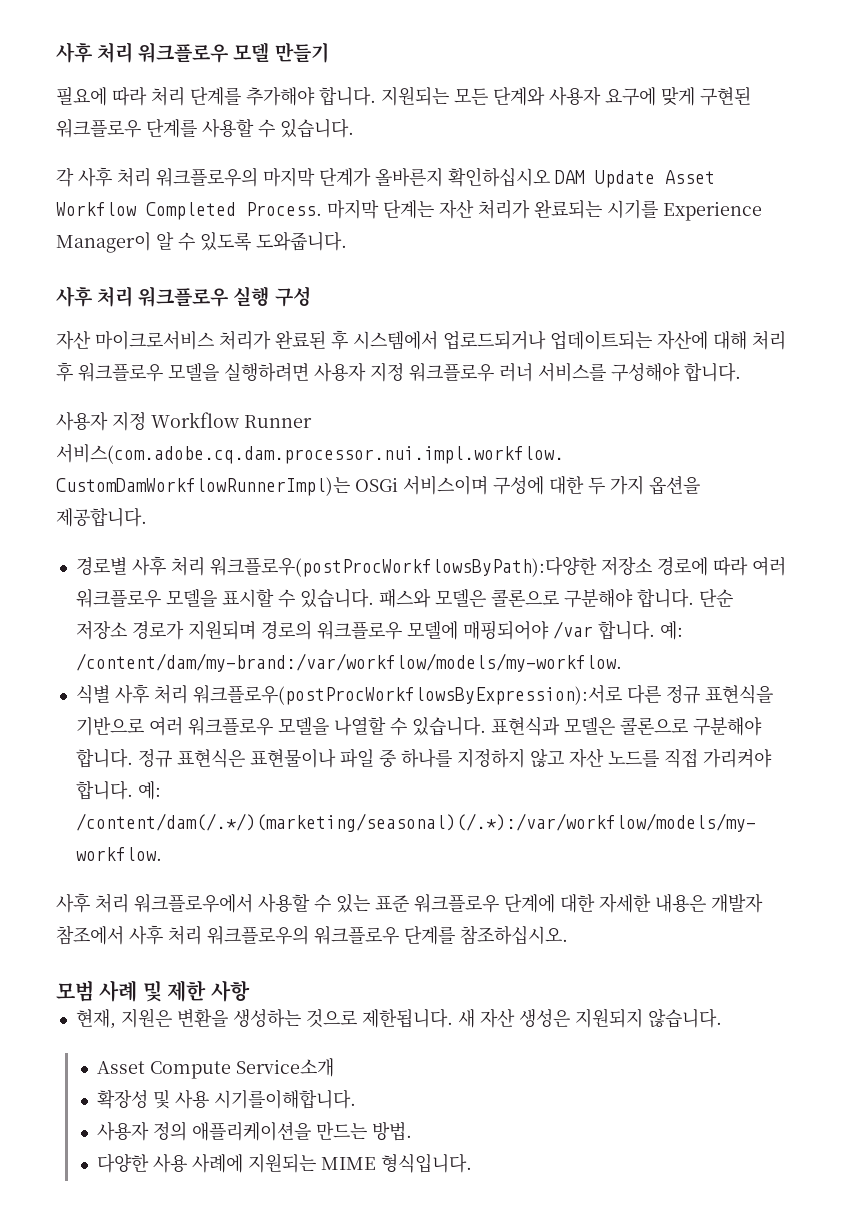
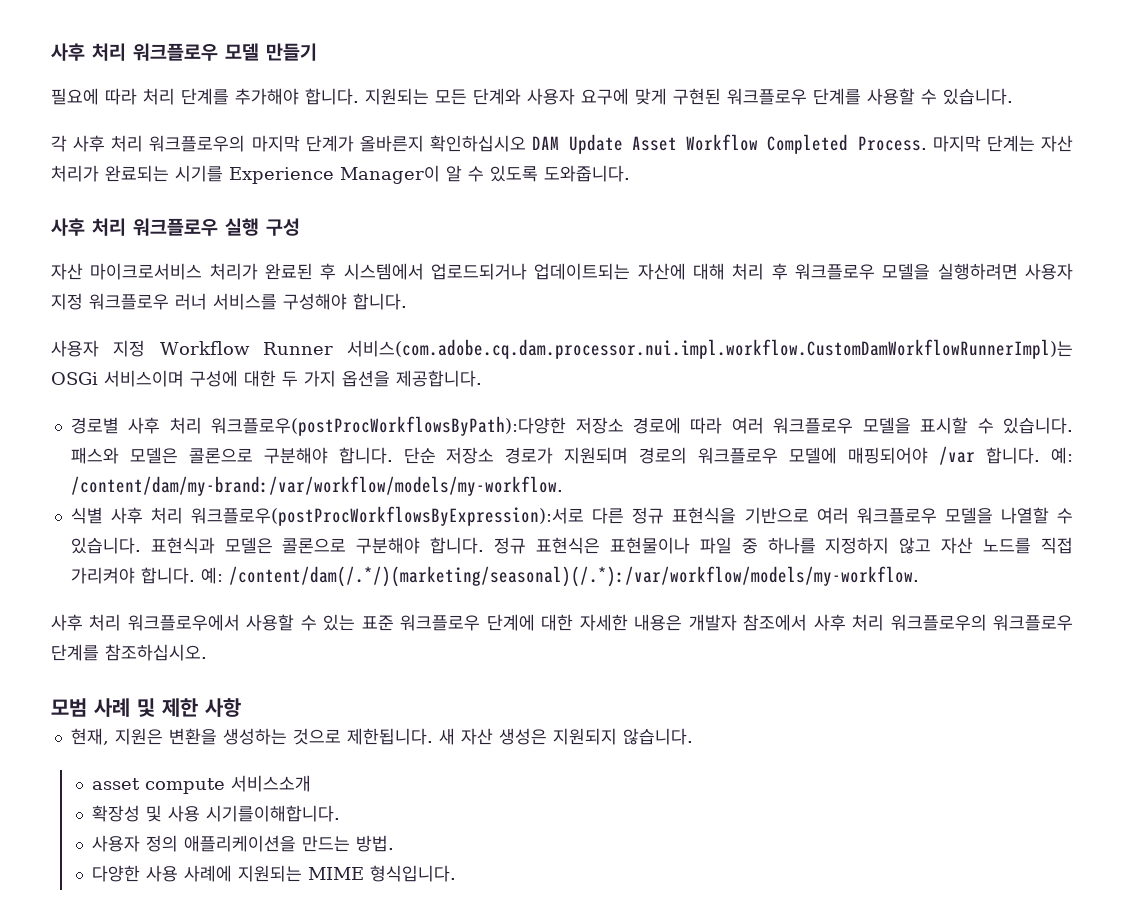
[97,1058,335,1079] Asset Compute Service소개 -> [91,775,311,794] asset compute 서비스소개

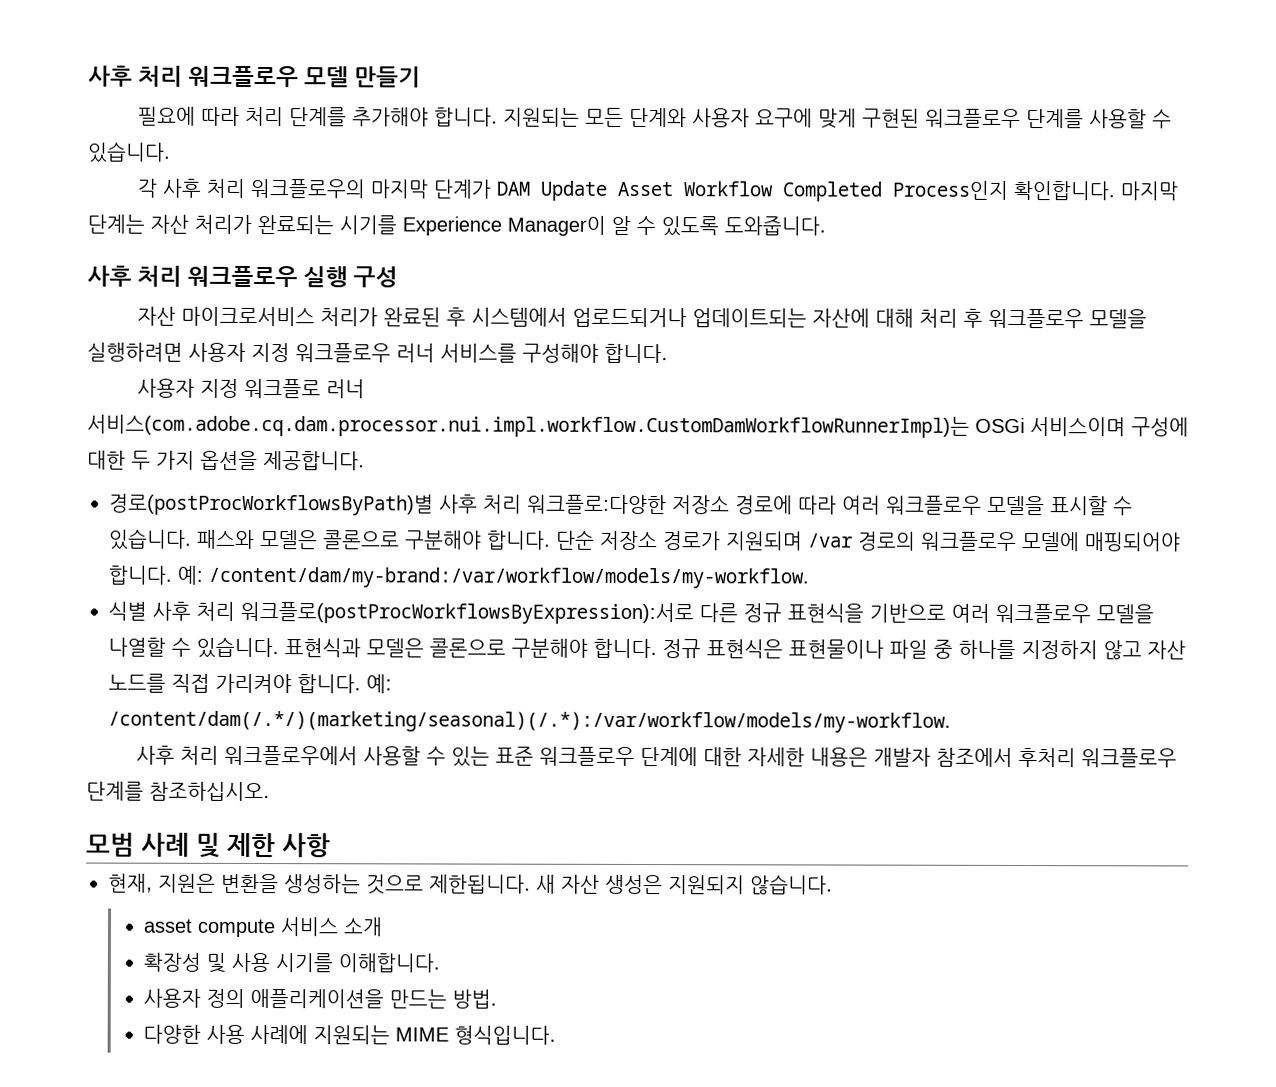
[359,135,527,152] 올바른지 확인하십시오 -> (492, 189) none
[857,136,927,151] Process. -> [892,180,1116,201] Process인지 확인합니다.
[159,341,333,355] Workflow Runner -> [244,378,366,399] 워크플로 러너
[70,416,567,436] 경로별 사후 처리 워크플로우(postProcWorkflowsByPath):다양한 -> [109,493,667,516] 경로(postProcWorkflowsByPath)별 사후 처리 워크플로:다양한
(629, 455) none -> [807,533,853,548] /var
[939,446,976,465] /var -> (1181, 542) none
[191,506,585,526] 워크플로우(postProcWorkflowsByExpression):서로 -> [240,601,694,625] 워크플로(postProcWorkflowsByExpression):서로
[813,614,987,631] 사후 처리 워크플로우의 -> [1018,747,1077,768] 후처리
[230,775,311,792] 서비스소개 -> [279,917,383,937] 서비스 소개
[205,805,340,822] 시기를이해합니다. -> [274,953,440,973] 시기를 이해합니다.

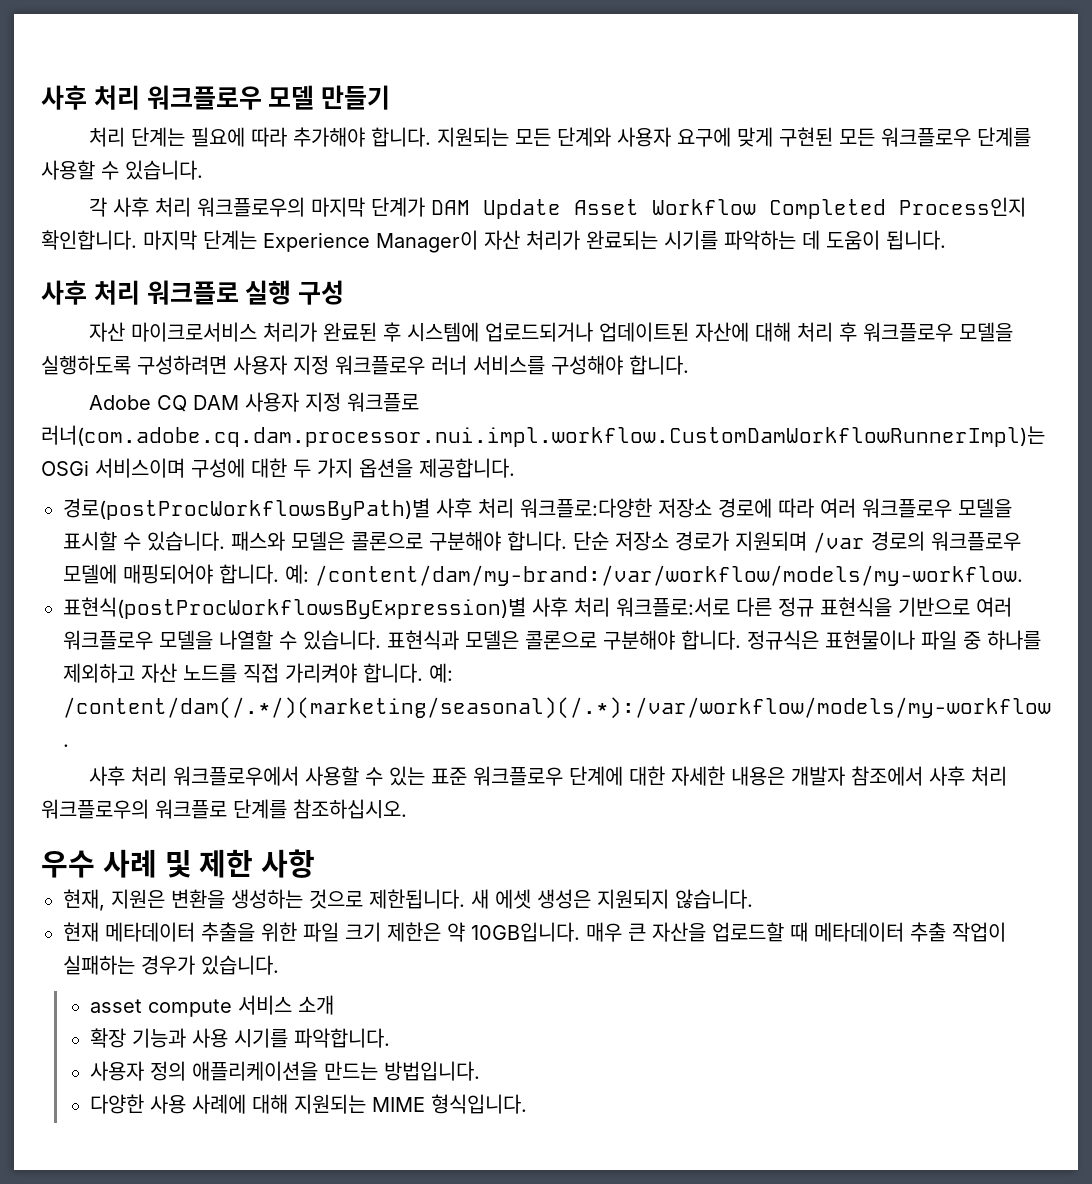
[138,106,348,127] 필요에 따라 처리 단계를 -> [88,127,287,147] 처리 단계는 필요에 따라
(921, 118) none -> [838,128,875,146] 모든
(145, 224) none -> [263,230,478,253] Experience Manager이
[402,215,826,237] [87,265,299,288] Experience Manager이 알 수 있도록 도와줍니다. // 사후 처리 워크플로우 -> [724,230,946,250] [41,280,239,305] 파악하는 데 도움이 됩니다. // 사후 처리 워크플로
[471,307,808,328] 시스템에서 업로드되거나 업데이트되는 -> [406,322,689,342] 시스템에 업로드되거나 업데이트된
[87,342,183,362] 실행하려면 -> [41,355,227,375] 실행하도록 구성하려면
(668, 353) none -> [88,395,239,412] Adobe CQ DAM
[326,379,366,399] [87,414,970,438] 러너 서비스(com.adobe.cq.dam.processor.nui.impl.workflow.CustomDamWorkflowRunnerImpl)는 -> [41,425,1045,447] 러너(com.adobe.cq.dam.processor.nui.impl.workflow.CustomDamWorkflowRunnerImpl)는
[108,601,694,625] 식별 사후 처리 워크플로(postProcWorkflowsByExpression):서로 -> [63,597,730,619] 표현식(postProcWorkflowsByExpression)별 사후 처리 워크플로:서로
[662,639,783,659] 정규 표현식은 -> [747,630,819,650] 정규식은
[1021,640,1142,660] 지정하지 않고 -> [63,663,135,683] 제외하고
[1018,747,1178,768] 후처리 워크플로우 -> [928,766,1007,786] [41,799,227,819] 사후 처리 워크플로우의 워크플로
[86,832,135,857] 모범 -> [41,850,95,878] 우수
[561,874,600,894] 자산 -> [495,889,531,909] 에셋
(833, 884) none -> [63,922,1006,942] [63,955,279,975] // 현재 메타데이터 추출을 위한 파일 크기 제한은 약 10GB입니다. 매우 큰 자산을 업로드할 때 메타데이터 추출 작업이 실패하는 경우가 있습니다.
[142,952,226,973] 확장성 및 -> [89,1028,186,1048] 확장 기능과
[337,953,440,973] 이해합니다. -> [293,1028,390,1048] 파악합니다.
[451,989,497,1009] 방법. -> [383,1061,480,1081] 방법입니다.
(308, 1034) none -> [251,1094,288,1114] 대해

